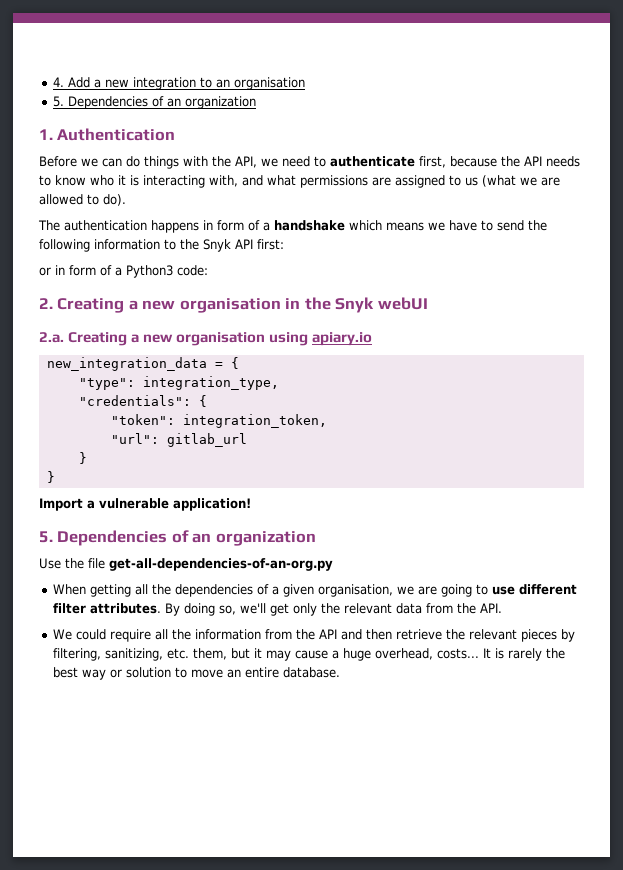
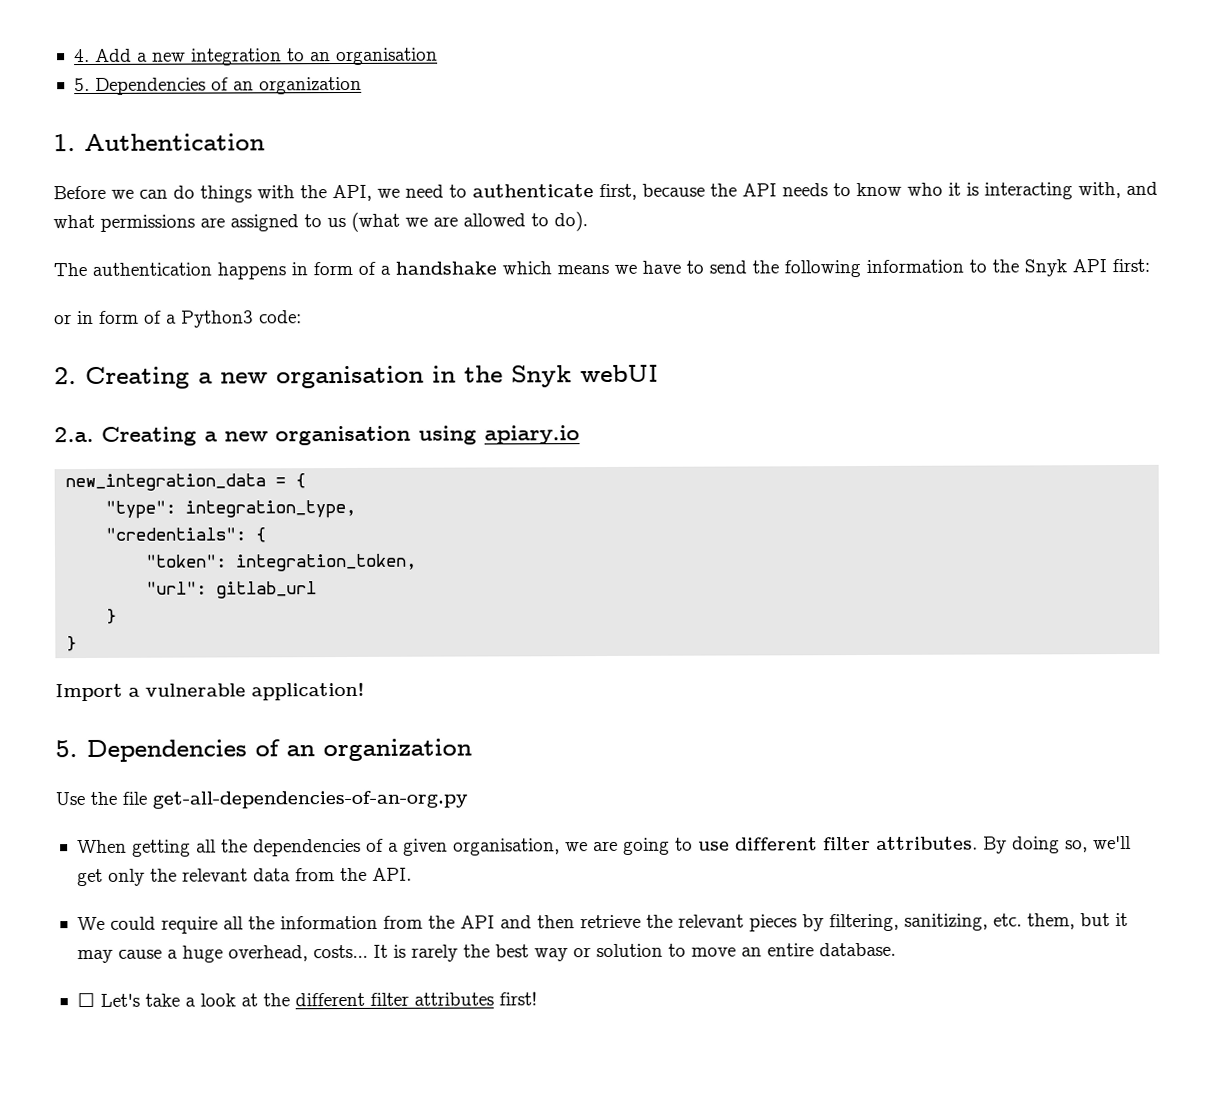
(340, 672) none -> [76,991,537,1008] // ☐ Let's take a look at the different filter attributes first!

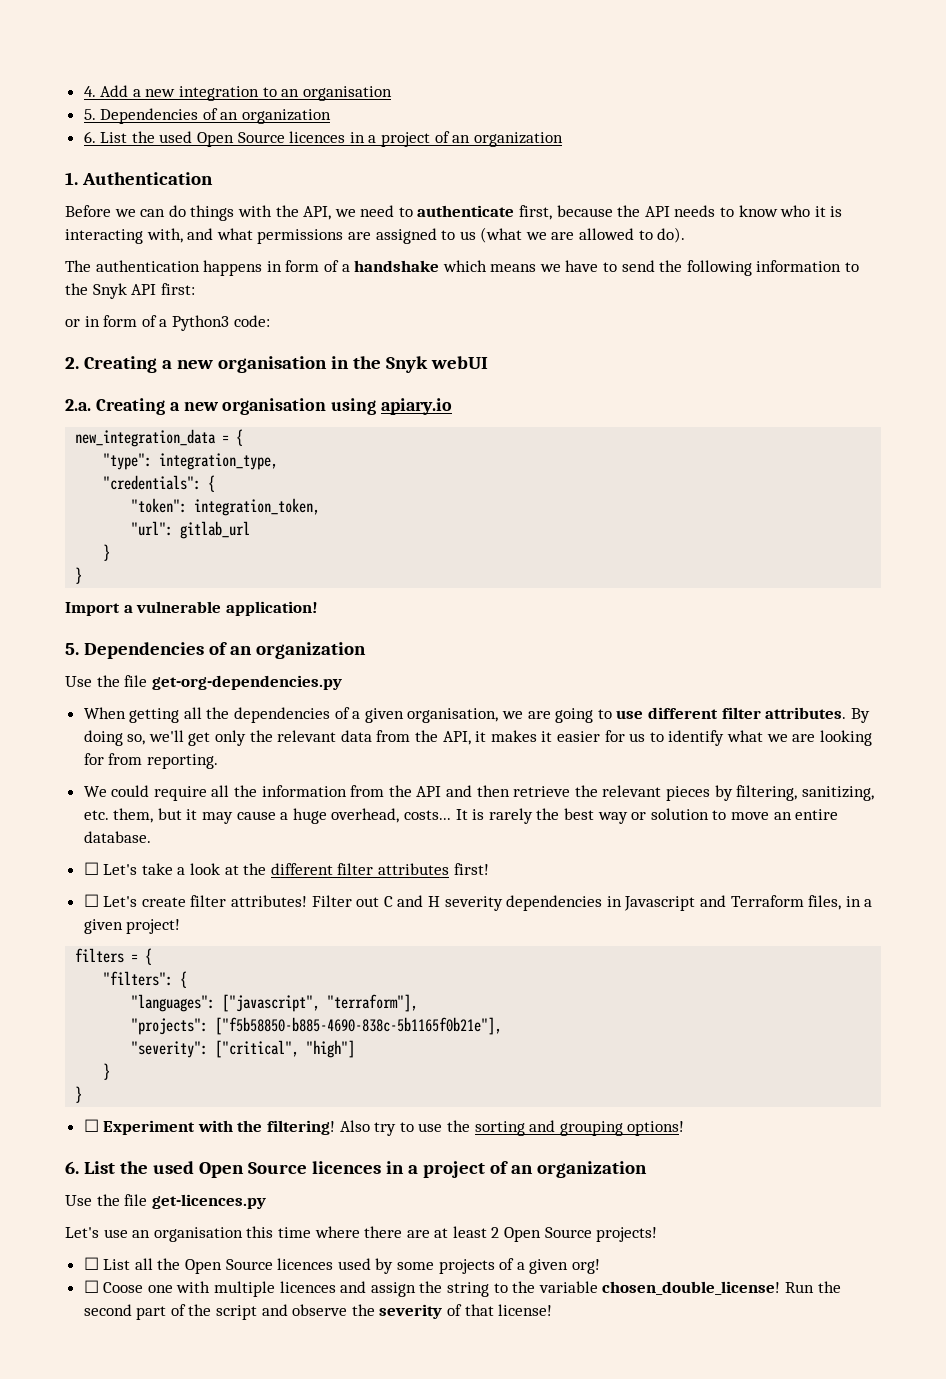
(362, 85) none -> [83,131,563,147] // 6. List the used Open Source licences in a project of an organization
[152,790,468,809] get-all-dependencies-of-an-org.py -> [151,675,342,690] get-org-dependencies.py
[371,867,412,881] API. -> [442,730,872,746] [83,753,218,769] API, it makes it easier for us to identify what we are looking for from reporting.
(537, 998) none -> [83,894,873,911] [83,919,181,934] [75,948,153,965] [103,971,188,988] [131,994,419,1012] [131,1017,503,1035] [131,1040,356,1058] [103,1063,111,1080] [75,1086,83,1103] [83,1119,685,1136] [65,1161,647,1178] [65,1194,266,1209] [65,1226,658,1242] [83,1257,600,1274] [83,1280,841,1297] [83,1304,553,1320] // ☐ Let's create filter attributes! Filter out C and H severity dependencies in Javascript and Terraform files, in a given project! // filters = { // "filters": { // "languages": ["javascript", "terraform"], // "projects": ["f5b58850-b885-4690-838c-5b1165f0b21e"], // "severity": ["critical", "high"] // } // } // ☐ Experiment with the filtering! Also try to use the sorting and grouping options! // 6. List the used Open Source licences in a project of an organization // Use the file get-licences.py // Let's use an organisation this time where there are at least 2 Open Source projects! // ☐ List all the Open Source licences used by some projects of a given org! // ☐ Coose one with multiple licences and assign the string to the variable chosen_double_license! Run the second part of the script and observe the severity of that license!

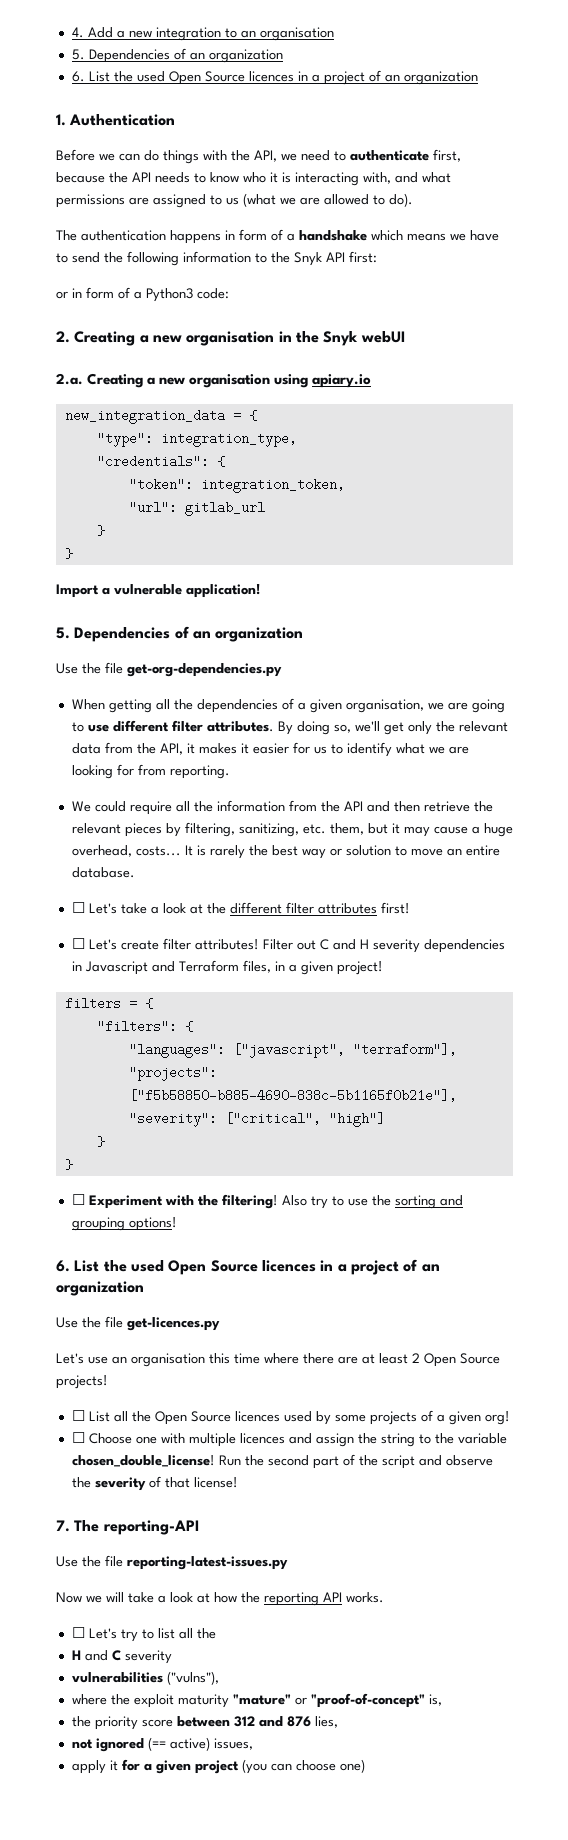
[103,1282,144,1293] Coose -> [88,1433,132,1444] Choose
(553, 1310) none -> [56,1520,199,1535] [56,1555,288,1570] [56,1592,384,1606] [71,1627,216,1642] [71,1650,172,1664] [71,1671,219,1685] [71,1693,442,1708] [71,1716,338,1730] [71,1737,253,1752] [71,1759,365,1774] // 7. The reporting-API // Use the file reporting-latest-issues.py // Now we will take a look at how the reporting API works. // ☐ Let's try to list all the // H and C severity // vulnerabilities ("vulns"), // where the exploit maturity "mature" or "proof-of-concept" is, // the priority score between 312 and 876 lies, // not ignored (== active) issues, // apply it for a given project (you can choose one)

